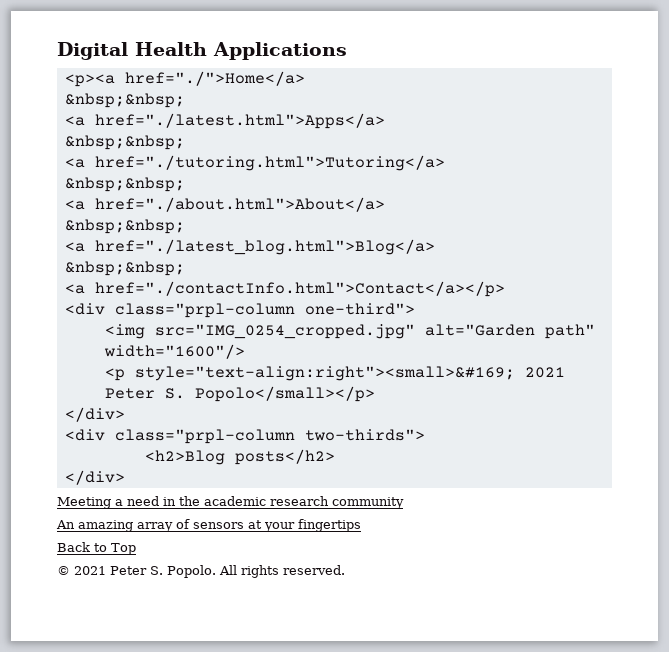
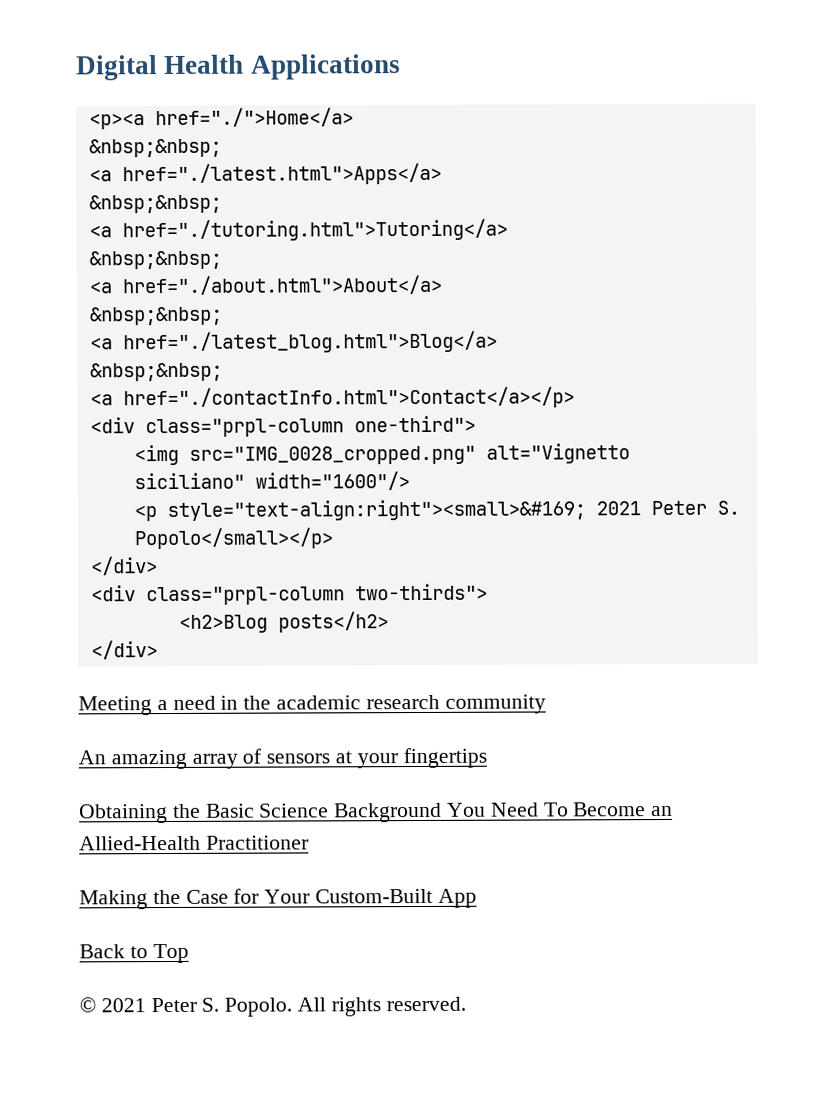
[154,324,595,339] src="IMG_0254_cropped.jpg" alt="Garden path" -> [188,443,630,465] [133,472,245,490] src="IMG_0028_cropped.png" alt="Vignetto siciliano"
(361, 525) none -> [79,802,674,824] [79,835,309,851] [79,888,477,910] // Obtaining the Basic Science Background You Need To Become an Allied-Health Practitioner // Making the Case for Your Custom-Built App

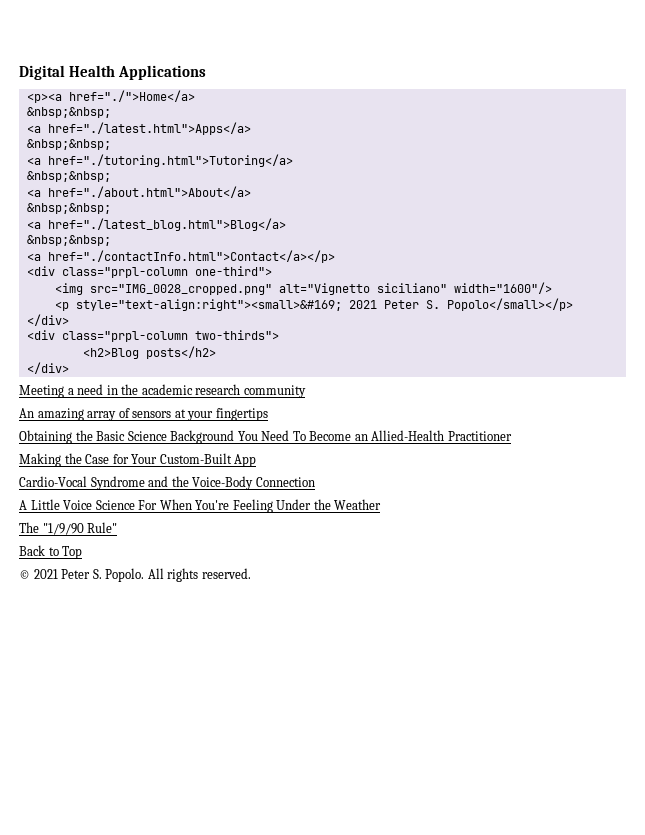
(477, 898) none -> [19,476,315,490] [19,499,382,513] [19,522,118,535] // Cardio-Vocal Syndrome and the Voice-Body Connection // A Little Voice Science For When You're Feeling Under the Weather // The "1/9/90 Rule"

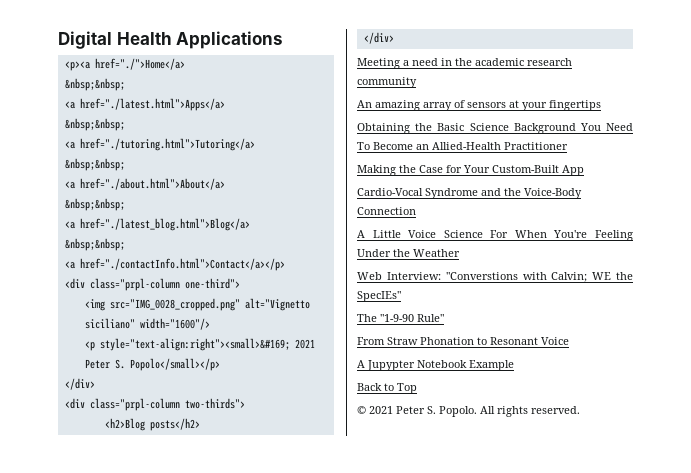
(382, 504) none -> [357,272,633,282] [357,291,401,302] // Web Interview: "Converstions with Calvin; WE the SpecIEs"
[42,523,84,535] "1/9/90 -> [380,314,414,322] "1-9-90
(118, 527) none -> [357,337,569,345] [357,360,514,371] // From Straw Phonation to Resonant Voice // A Jupypter Notebook Example

